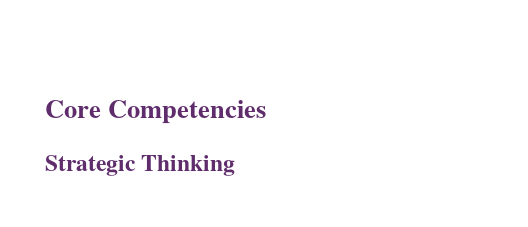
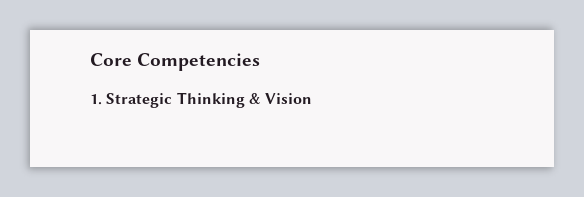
(267, 112) none -> [90,94,102,105] 1.
(236, 165) none -> [248,93,313,104] & Vision

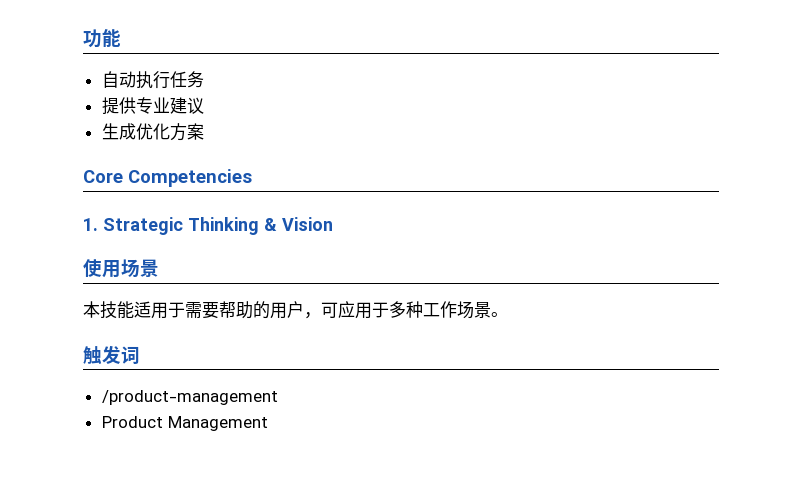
(90, 59) none -> [83,29,121,48] [101,71,204,89] [101,97,204,115] [101,123,204,141] 功能 // 自动执行任务 // 提供专业建议 // 生成优化方案 //
(313, 98) none -> [83,259,159,278] [83,301,508,319] [83,345,140,364] [101,390,278,405] [101,416,268,431] // 使用场景 // 本技能适用于需要帮助的用户，可应用于多种工作场景。 // 触发词 // /product-management // Product Management

